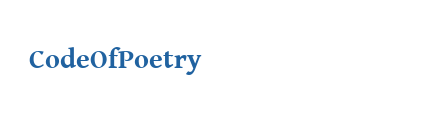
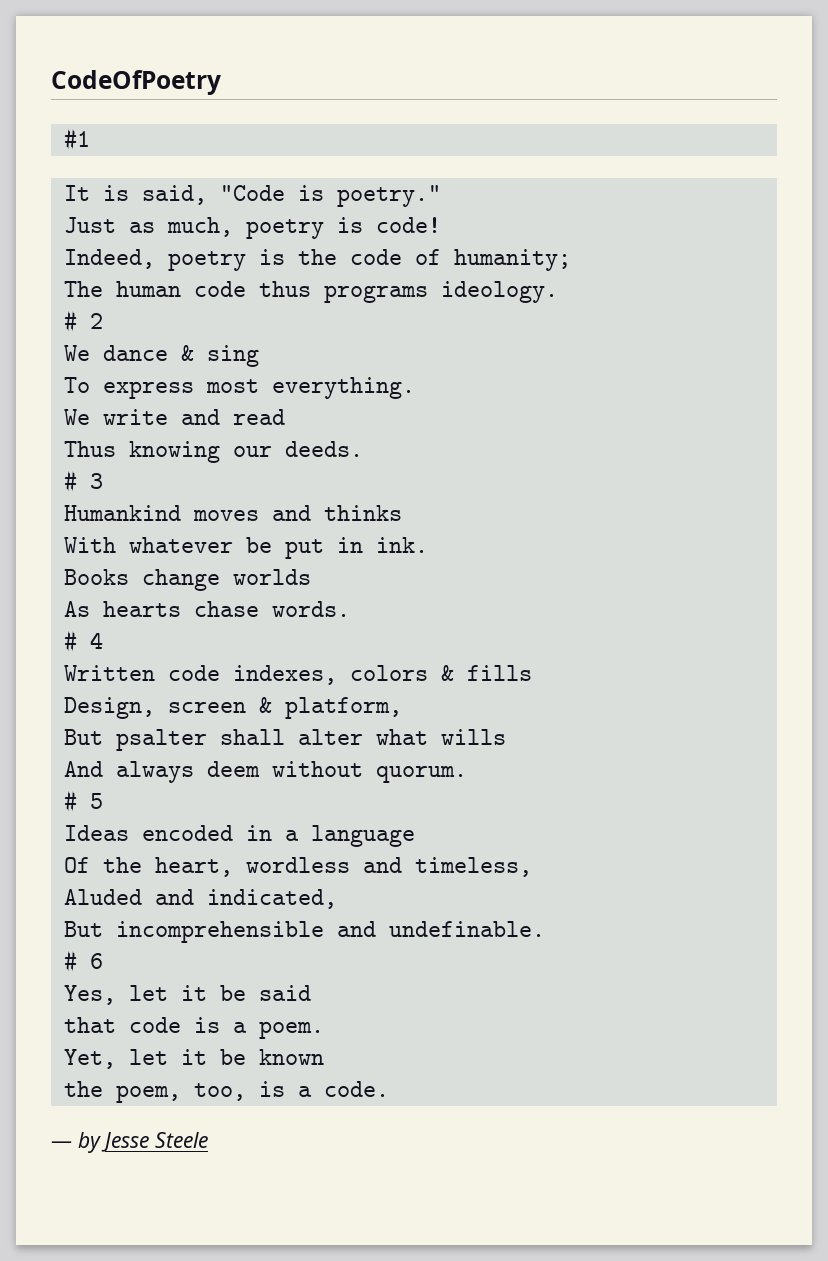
(202, 61) none -> [63,128,90,150] [63,185,441,207] [63,217,441,239] [63,249,571,271] [63,281,558,303] [63,310,103,332] [63,345,259,367] [63,377,415,399] [63,409,285,425] [63,441,363,463] [63,470,103,492] [63,505,402,521] [63,537,428,559] [63,569,311,591] [63,601,350,617] [63,630,103,652] [63,665,532,685] [63,697,402,719] [63,729,506,751] [63,761,467,783] [63,790,103,812] [63,825,415,847] [63,857,532,877] [63,889,337,909] [63,921,545,943] [63,950,103,972] [63,985,311,1005] [63,1017,324,1039] [63,1049,324,1069] [63,1081,389,1103] [51,1132,209,1153] // #1 // It is said, "Code is poetry." // Just as much, poetry is code! // Indeed, poetry is the code of humanity; // The human code thus programs ideology. // # 2 // We dance & sing // To express most everything. // We write and read // Thus knowing our deeds. // # 3 // Humankind moves and thinks // With whatever be put in ink. // Books change worlds // As hearts chase words. // # 4 // Written code indexes, colors & fills // Design, screen & platform, // But psalter shall alter what wills // And always deem without quorum. // # 5 // Ideas encoded in a language // Of the heart, wordless and timeless, // Aluded and indicated, // But incomprehensible and undefinable. // # 6 // Yes, let it be said // that code is a poem. // Yet, let it be known // the poem, too, is a code. // — by Jesse Steele

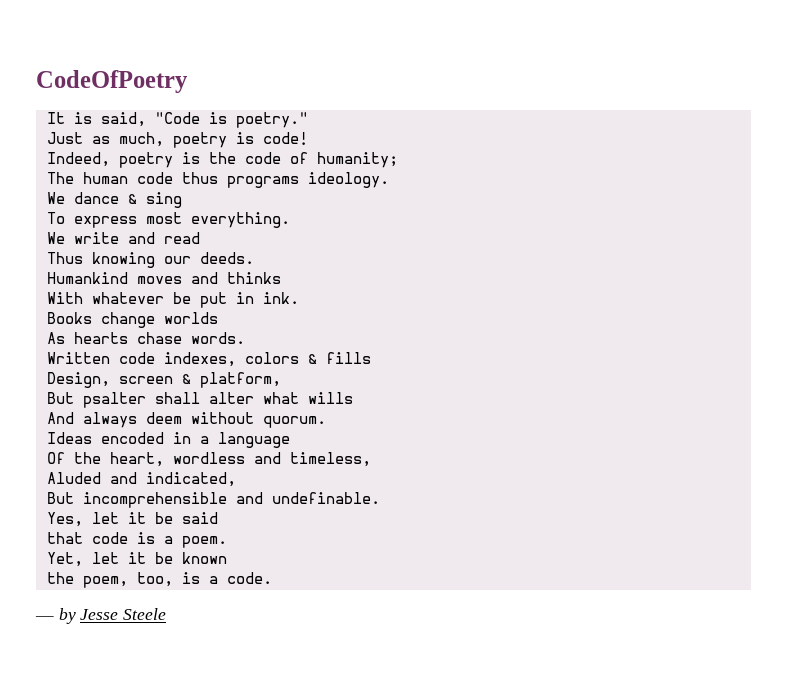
[63,128,90,150] // #1 -> (188, 81) none
[63,310,103,332] // # 2 -> (389, 180) none
[63,470,103,492] // # 3 -> (254, 258) none
[63,630,103,652] // # 4 -> (245, 338) none
[63,790,103,812] // # 5 -> (326, 422) none
[63,950,103,972] // # 6 -> (380, 498) none

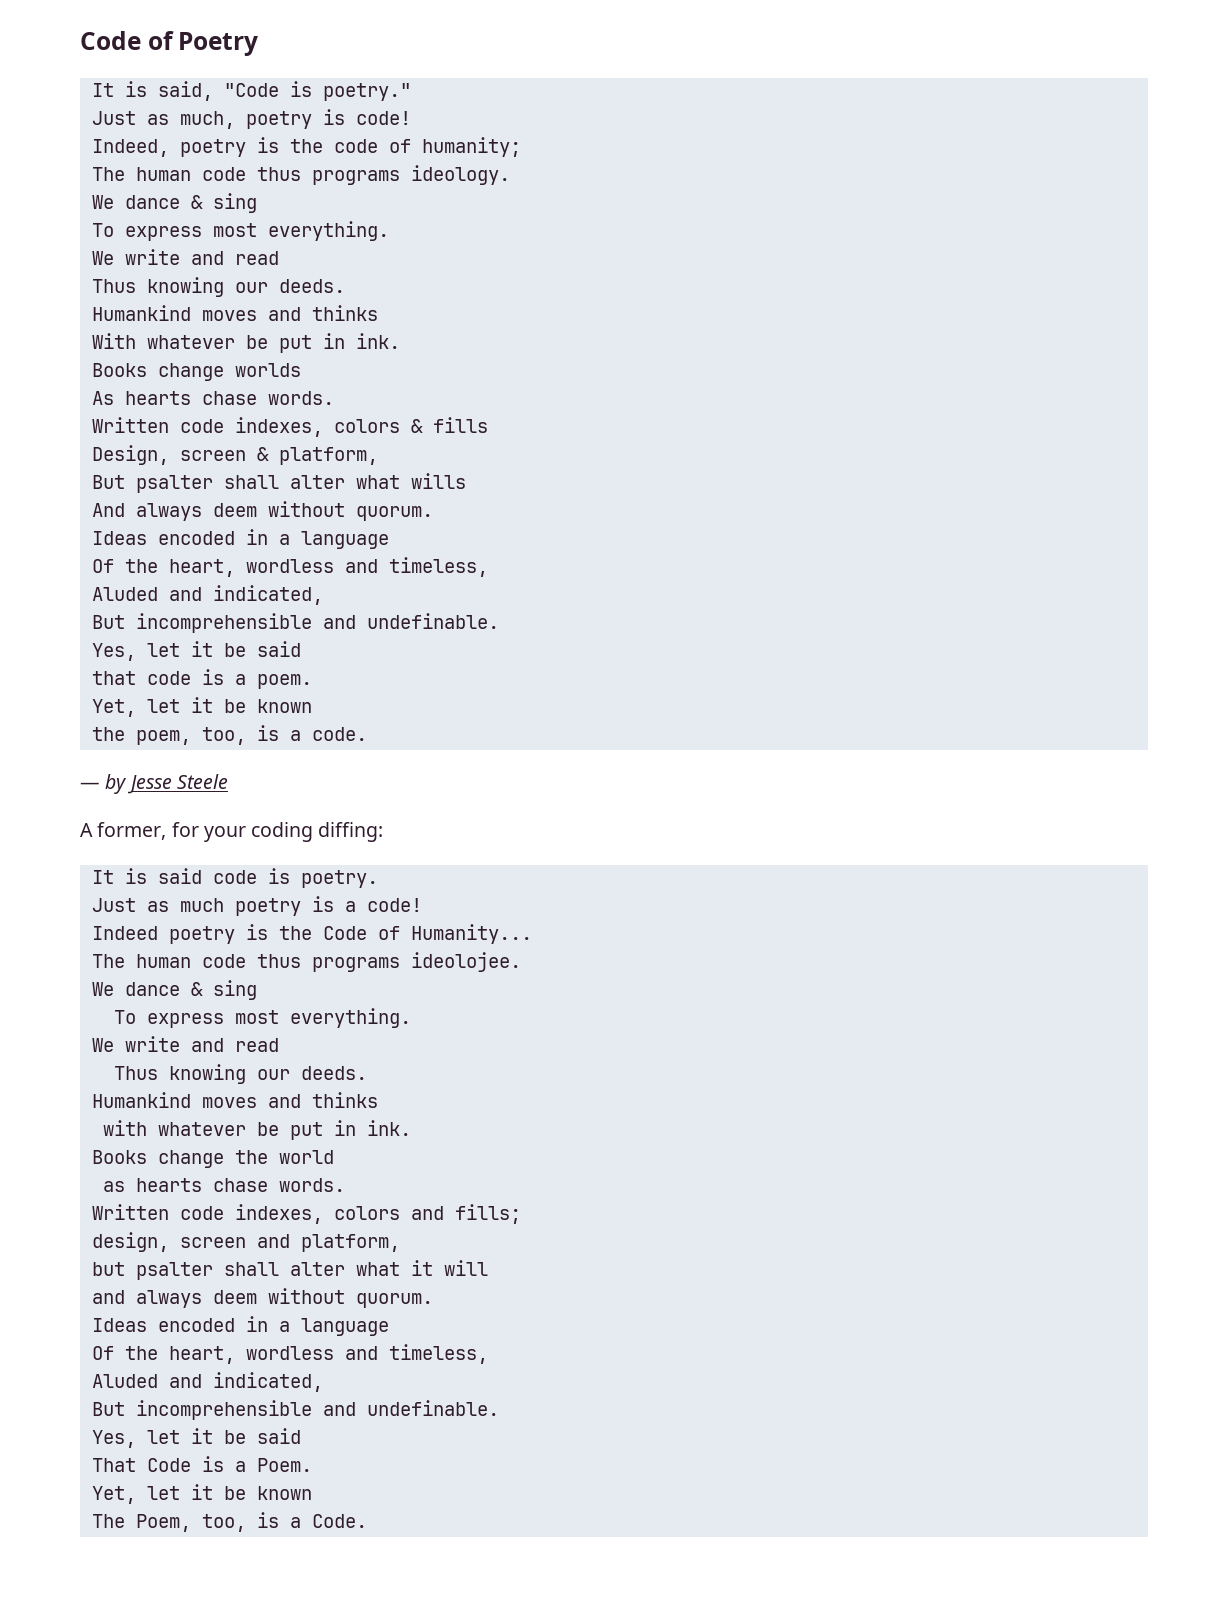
[36,70,188,93] CodeOfPoetry -> [80,31,259,56] Code of Poetry
(167, 614) none -> [80,822,384,842] [91,868,378,888] [91,896,422,916] [91,924,532,944] [91,952,521,972] [91,980,257,1000] [113,1008,411,1028] [91,1036,279,1052] [113,1064,367,1084] [91,1092,378,1108] [102,1120,411,1140] [91,1150,334,1168] [102,1178,345,1192] [91,1204,521,1224] [91,1232,400,1252] [91,1260,488,1280] [91,1288,433,1308] [91,1316,389,1336] [91,1344,488,1364] [91,1372,323,1392] [91,1400,499,1420] [91,1428,301,1448] [91,1456,312,1472] [91,1484,312,1504] [91,1512,367,1532] // A former, for your coding diffing: // It is said code is poetry. // Just as much poetry is a code! // Indeed poetry is the Code of Humanity... // The human code thus programs ideolojee. // We dance & sing // To express most everything. // We write and read // Thus knowing our deeds. // Humankind moves and thinks // with whatever be put in ink. // Books change the world // as hearts chase words. // Written code indexes, colors and fills; // design, screen and platform, // but psalter shall alter what it will // and always deem without quorum. // Ideas encoded in a language // Of the heart, wordless and timeless, // Aluded and indicated, // But incomprehensible and undefinable. // Yes, let it be said // That Code is a Poem. // Yet, let it be known // The Poem, too, is a Code.

